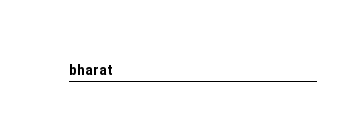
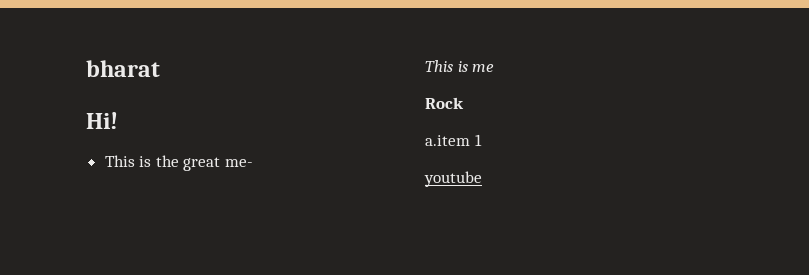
(113, 69) none -> [86,112,118,129] [104,155,254,171] [425,60,495,72] [425,97,464,109] [425,134,482,146] [424,171,482,187] // Hi! // This is the great me- // This is me // Rock // a.item 1 // youtube

